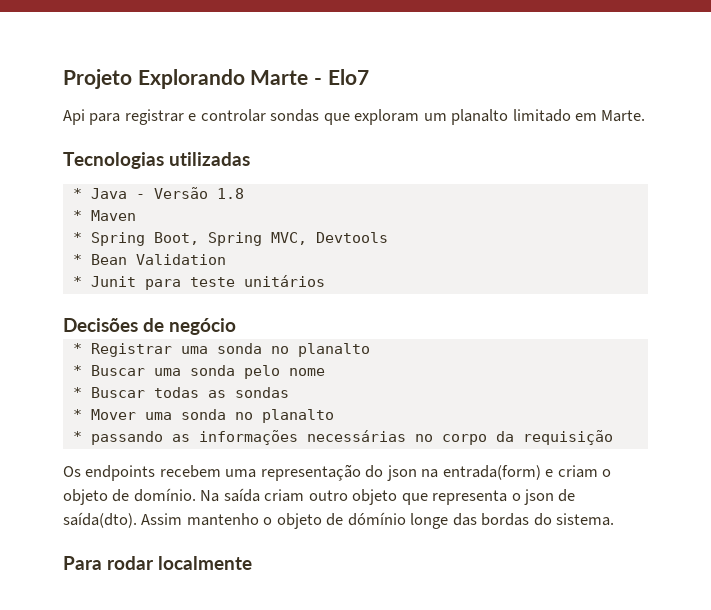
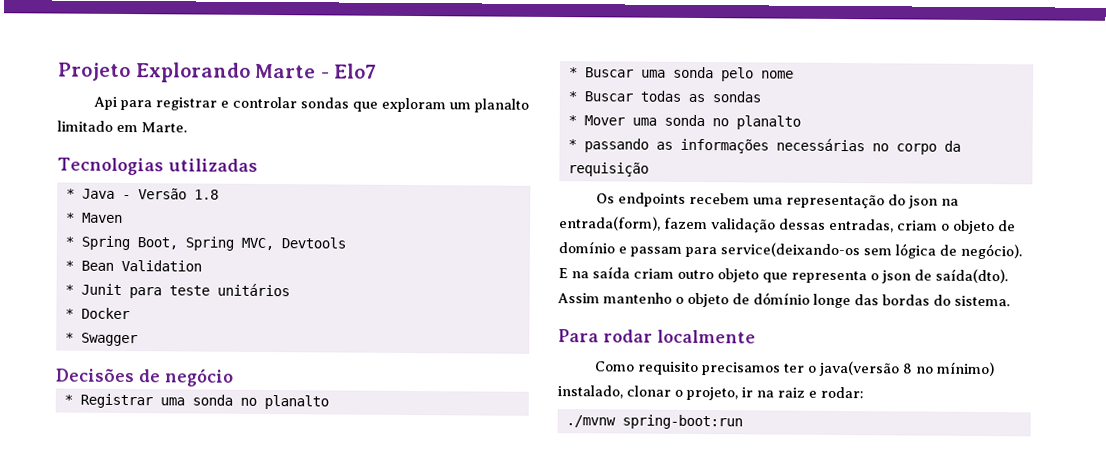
(325, 281) none -> [64,307,130,320] [64,332,138,347] // * Docker // * Swagger
[442,465,612,480] [63,488,220,505] entrada(form) e criam o objeto de domínio. Na -> [558,216,1016,235] [558,241,1022,260] [558,268,589,279] entrada(form), fazem validação dessas entradas, criam o objeto de domínio e passam para service(deixando-os sem lógica de negócio). E na
(253, 563) none -> [595,360,996,377] [557,385,864,401] [565,414,743,430] // Como requisito precisamos ter o java(versão 8 no mínimo) instalado, clonar o projeto, ir na raiz e rodar: // ./mvnw spring-boot:run

